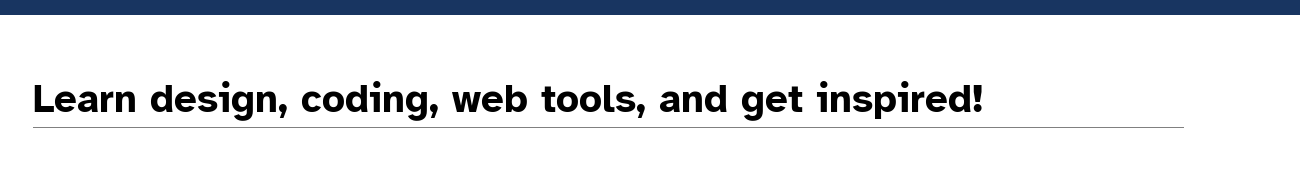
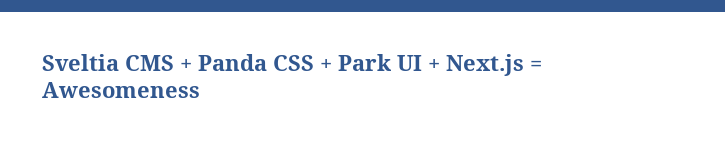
[33,81,983,121] Learn design, coding, web tools, and get inspired! -> [42,54,542,76] [42,82,200,98] Sveltia CMS + Panda CSS + Park UI + Next.js = Awesomeness

